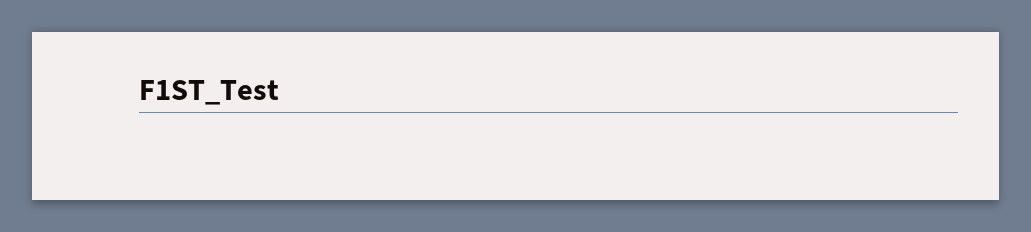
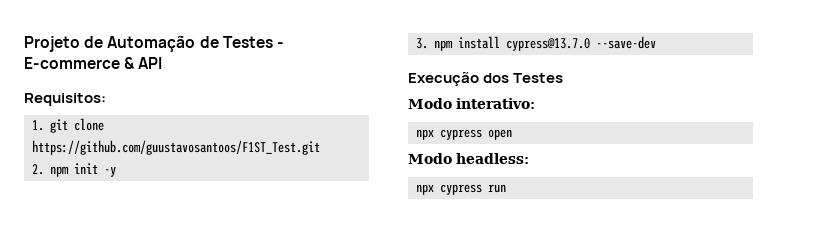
[139,80,279,105] F1ST_Test -> [24,36,284,52] [24,57,163,69] [24,93,106,106] [32,118,105,133] [32,140,321,155] [32,163,117,177] [416,36,657,51] [408,72,564,86] [408,98,535,109] [416,129,513,140] [408,153,529,164] [416,184,507,195] Projeto de Automação de Testes - E-commerce & API // Requisitos: // 1. git clone https://github.com/guustavosantoos/F1ST_Test.git // 2. npm init -y // 3. npm install cypress@13.7.0 --save-dev // Execução dos Testes // Modo interativo: // npx cypress open // Modo headless: // npx cypress run

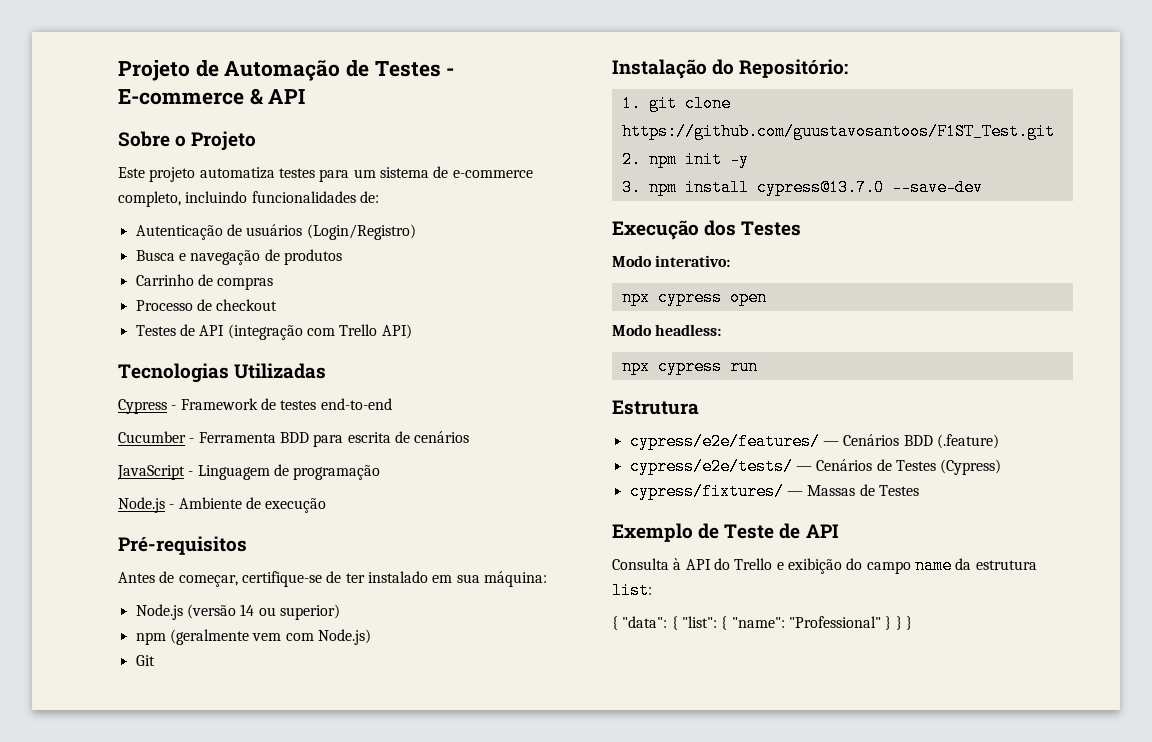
[24,93,106,106] Requisitos: -> [118,131,257,151] [118,166,533,182] [118,191,379,207] [135,224,416,240] [135,249,342,265] [135,274,274,290] [135,299,278,311] [135,324,412,340] [118,363,327,383] [118,398,392,414] [118,431,470,447] [117,464,381,480] [118,497,327,513] [118,536,247,555] [118,571,547,587] [135,604,340,620] [135,629,371,645] [135,655,155,666] [612,59,849,79] Sobre o Projeto // Este projeto automatiza testes para um sistema de e-commerce completo, incluindo funcionalidades de: // Autenticação de usuários (Login/Registro) // Busca e navegação de produtos // Carrinho de compras // Processo de checkout // Testes de API (integração com Trello API) // Tecnologias Utilizadas // Cypress - Framework de testes end-to-end // Cucumber - Ferramenta BDD para escrita de cenários // JavaScript - Linguagem de programação // Node.js - Ambiente de execução // Pré-requisitos // Antes de começar, certifique-se de ter instalado em sua máquina: // Node.js (versão 14 ou superior) // npm (geralmente vem com Node.js) // Git // Instalação do Repositório:
(507, 188) none -> [612,400,699,415] [629,433,999,450] [629,458,1002,475] [629,483,919,500] [612,523,839,542] [612,557,1037,574] [612,582,652,599] [612,616,912,630] // Estrutura // cypress/e2e/features/ — Cenários BDD (.feature) // cypress/e2e/tests/ — Cenários de Testes (Cypress) // cypress/fixtures/ — Massas de Testes // Exemplo de Teste de API // Consulta à API do Trello e exibição do campo name da estrutura list: // { "data": { "list": { "name": "Professional" } } }

